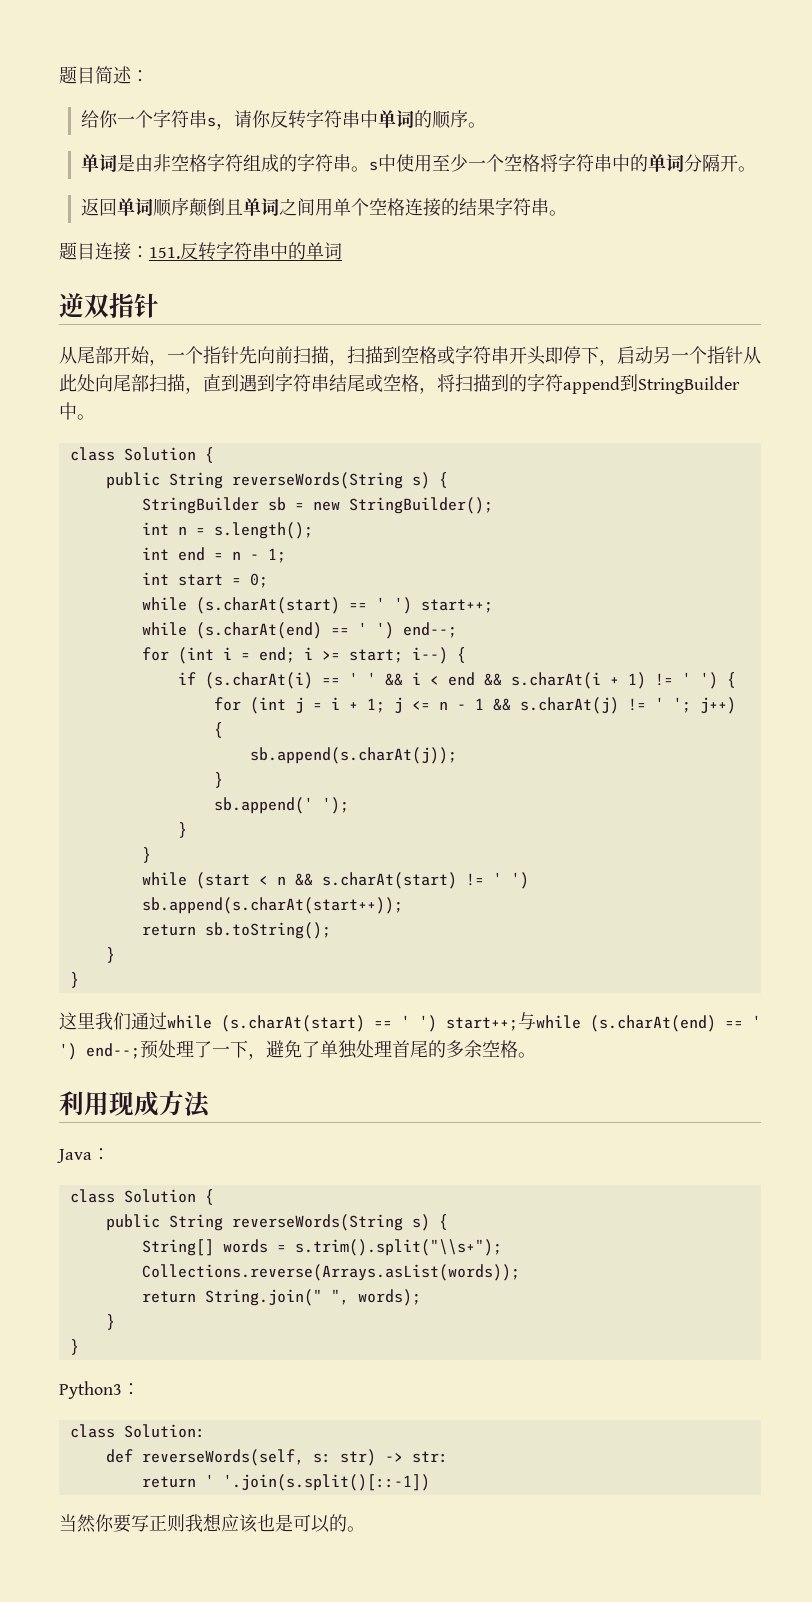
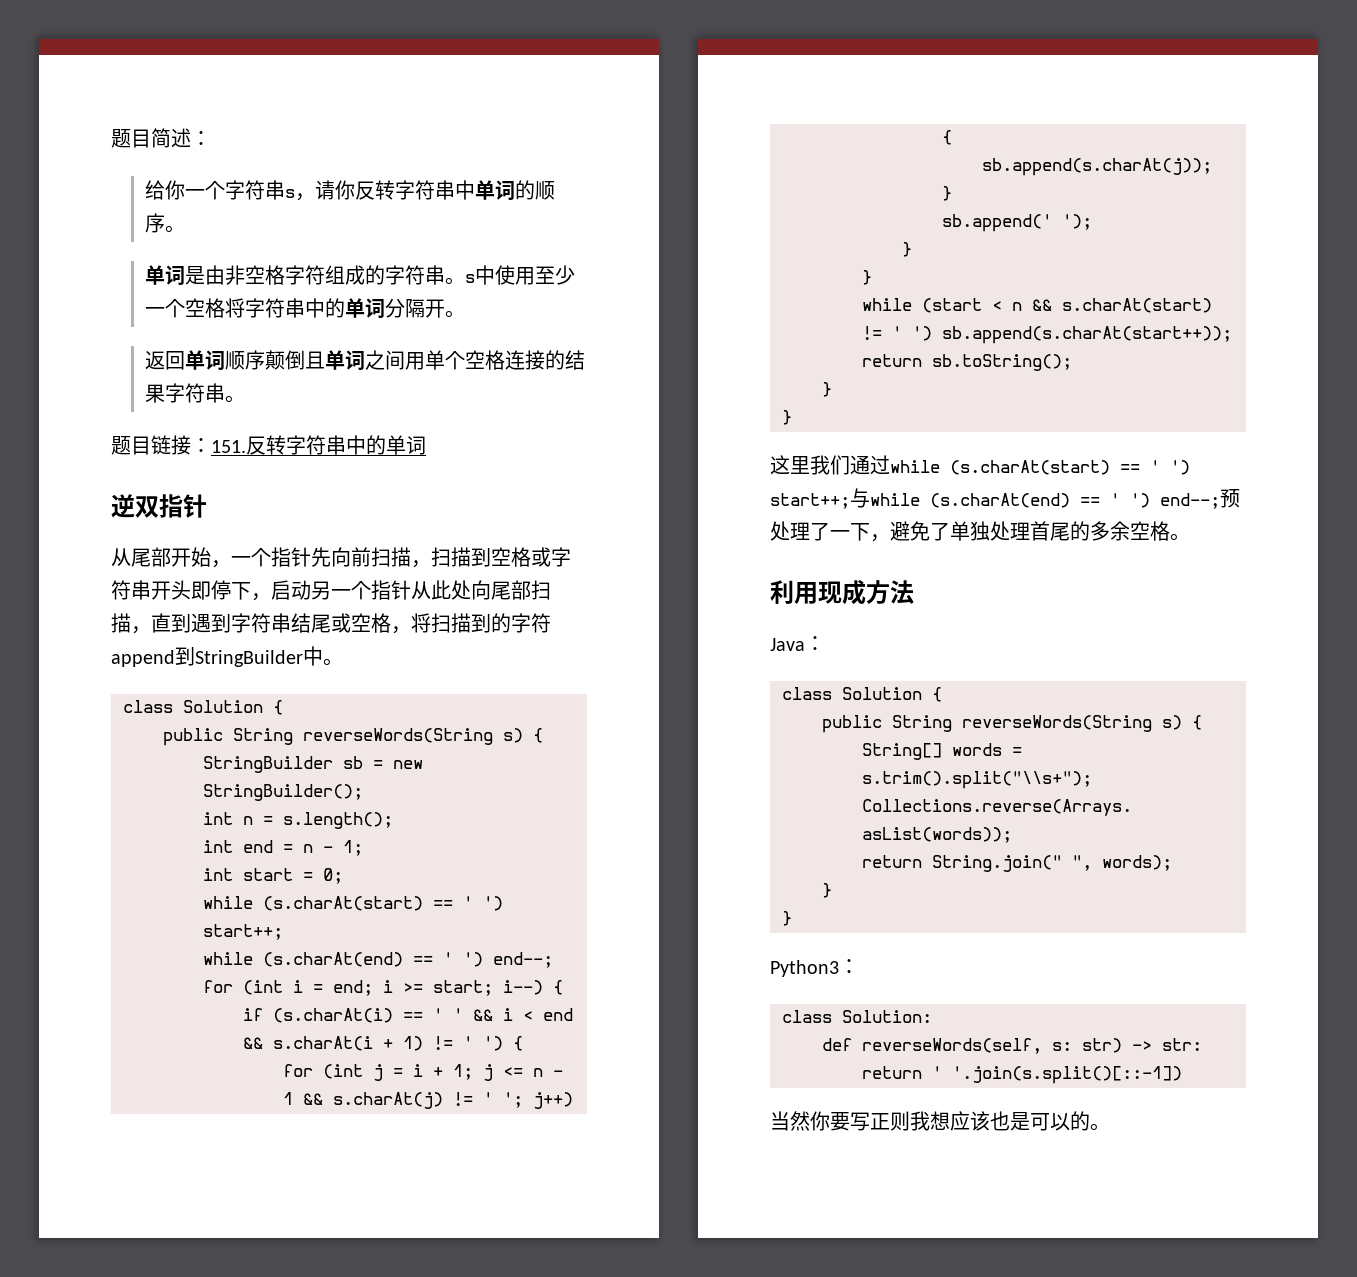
[95,242,113,260] 连 -> [151,435,171,455] 链

